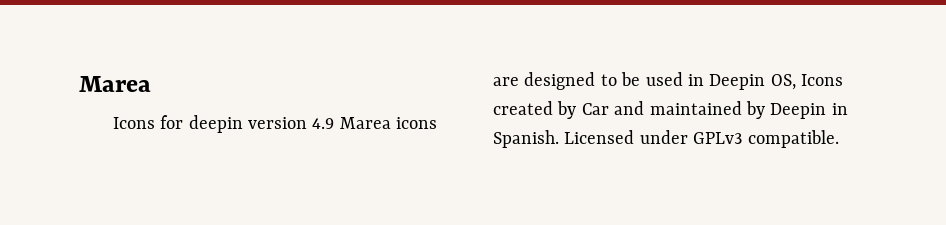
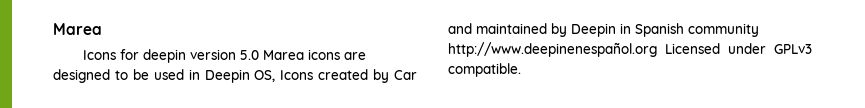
[312,118,335,129] 4.9 -> [240,50,260,60] 5.0
[493,130,559,148] Spanish. -> [635,23,759,37] [448,42,657,57] Spanish community http://www.deepinenespañol.org

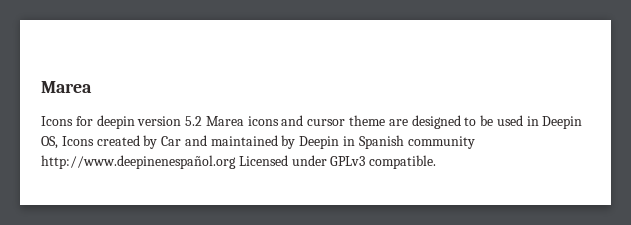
[240,50,260,60] 5.0 -> [185,116,203,126] 5.2
(341, 54) none -> [281,115,386,126] and cursor theme

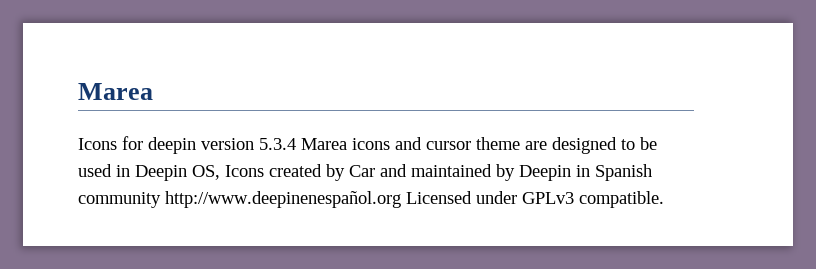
[185,116,203,126] 5.2 -> [259,138,296,150] 5.3.4

